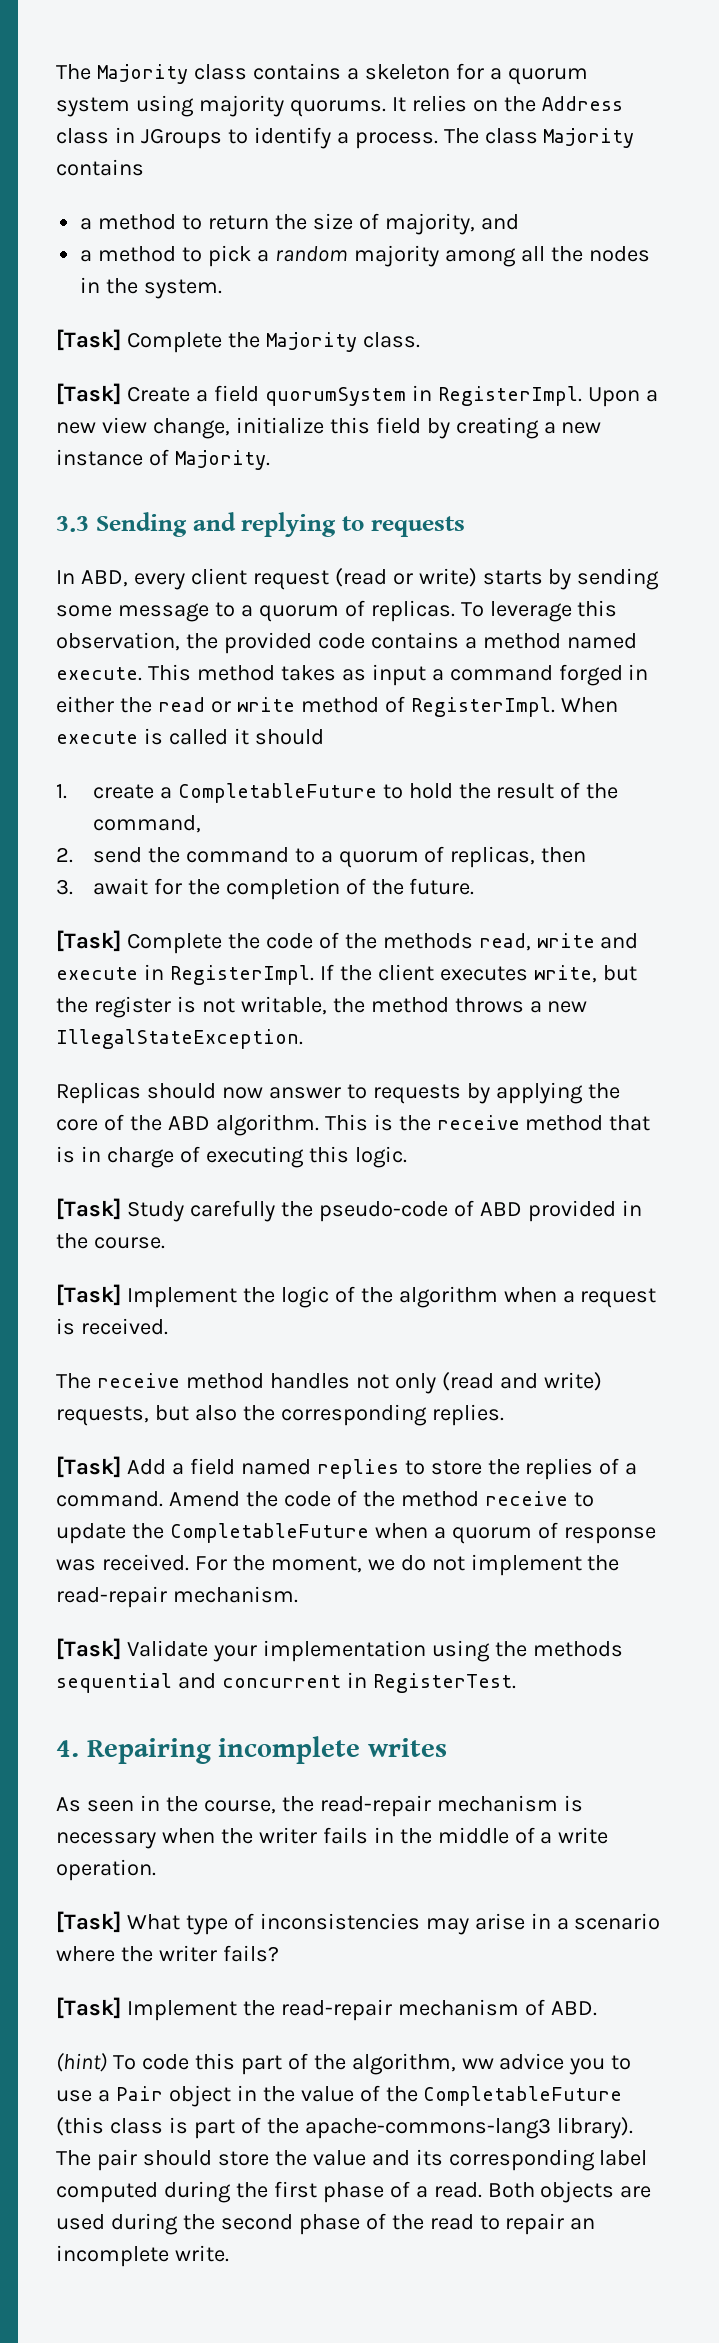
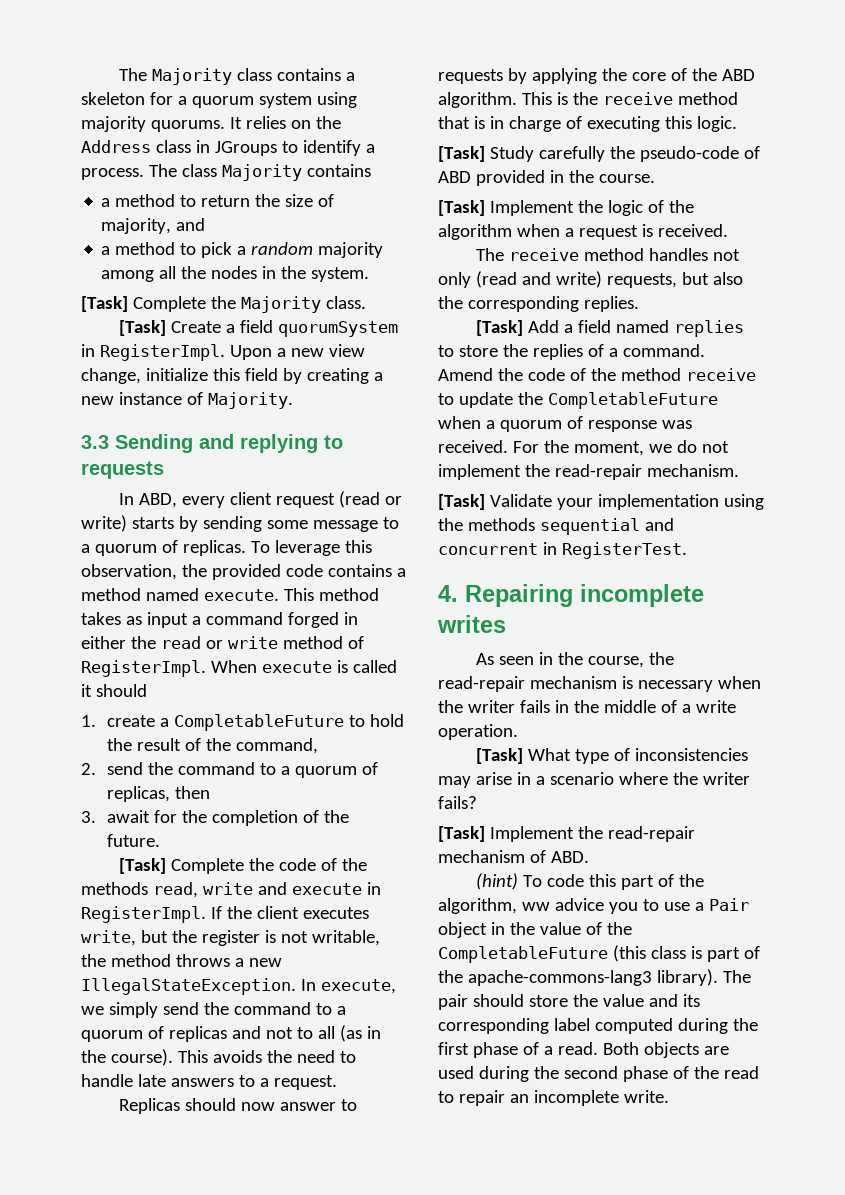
(303, 1039) none -> [300,979,396,994] [81,1002,346,1018] [81,1025,381,1042] [81,1049,356,1066] [81,1074,337,1090] In execute, we simply send the command to a quorum of replicas and not to all (as in the course). This avoids the need to handle late answers to a request.

